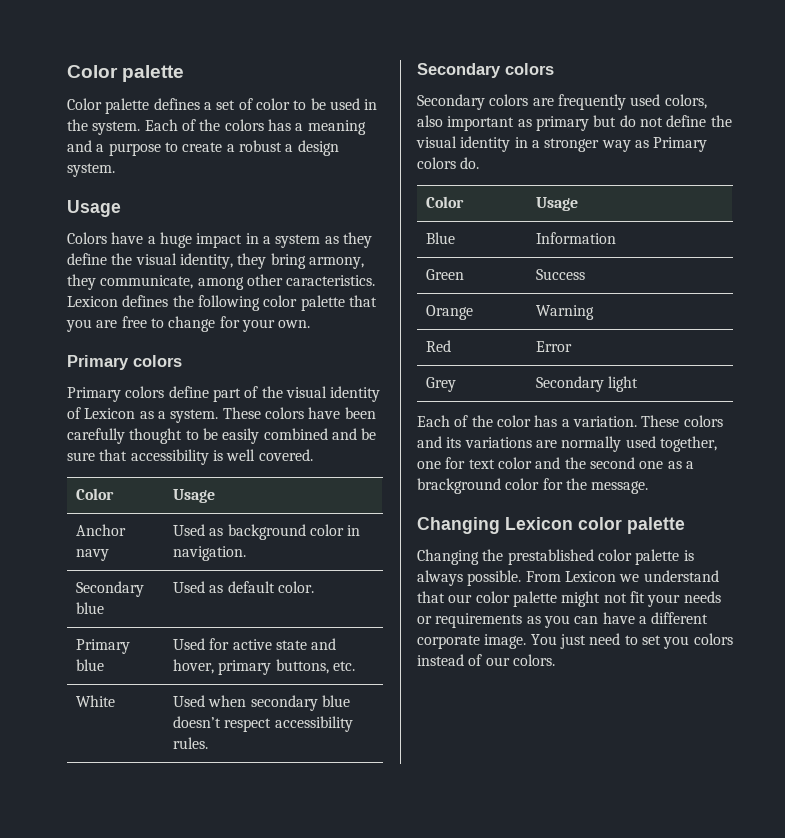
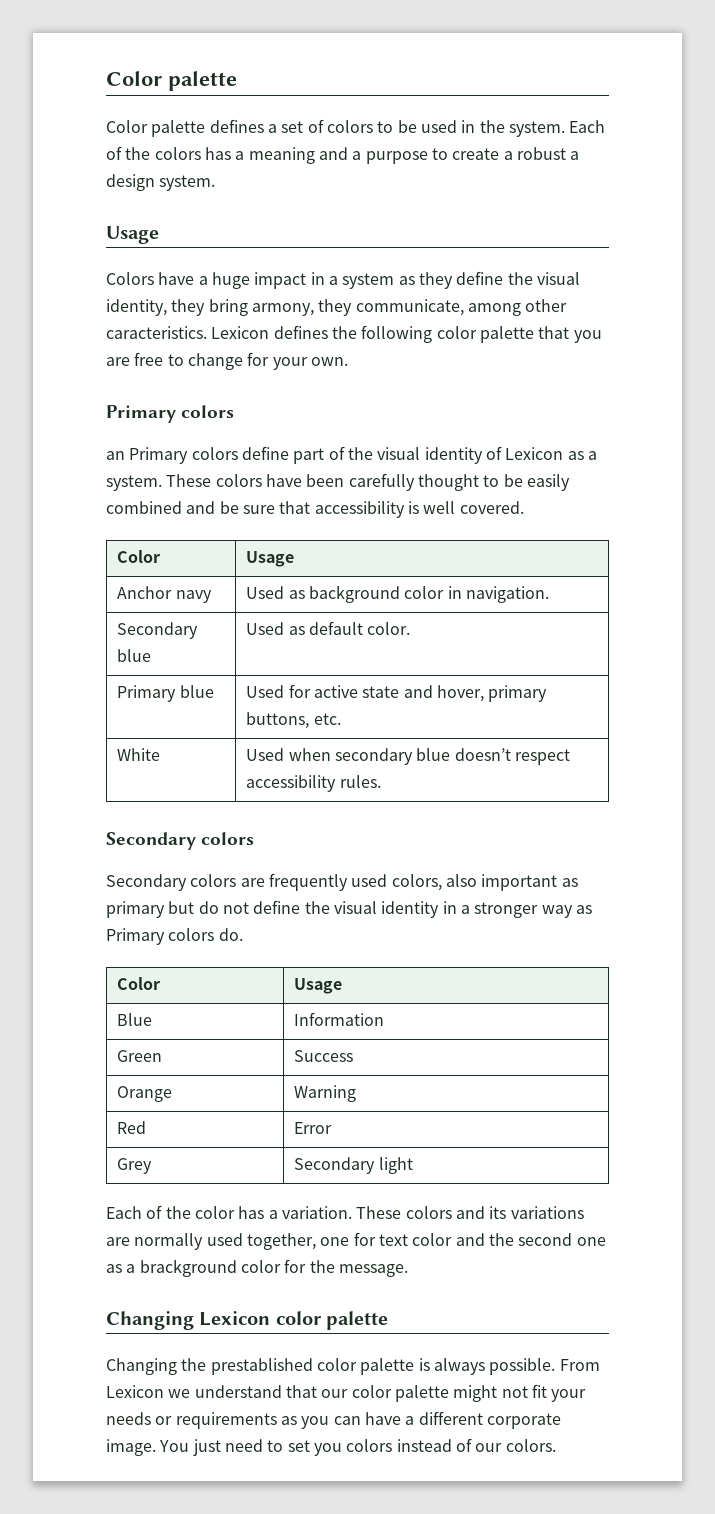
[255,98,290,110] color -> [326,120,373,133] colors
(182, 361) none -> [106,451,125,460] an

